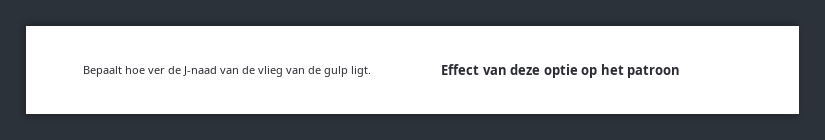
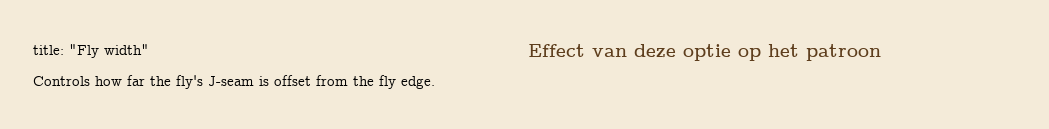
[83,66,371,77] Bepaalt hoe ver de J-naad van de vlieg van de gulp ligt. -> [33,44,149,58] [33,75,435,89] title: "Fly width" // Controls how far the fly's J-seam is offset from the fly edge.

